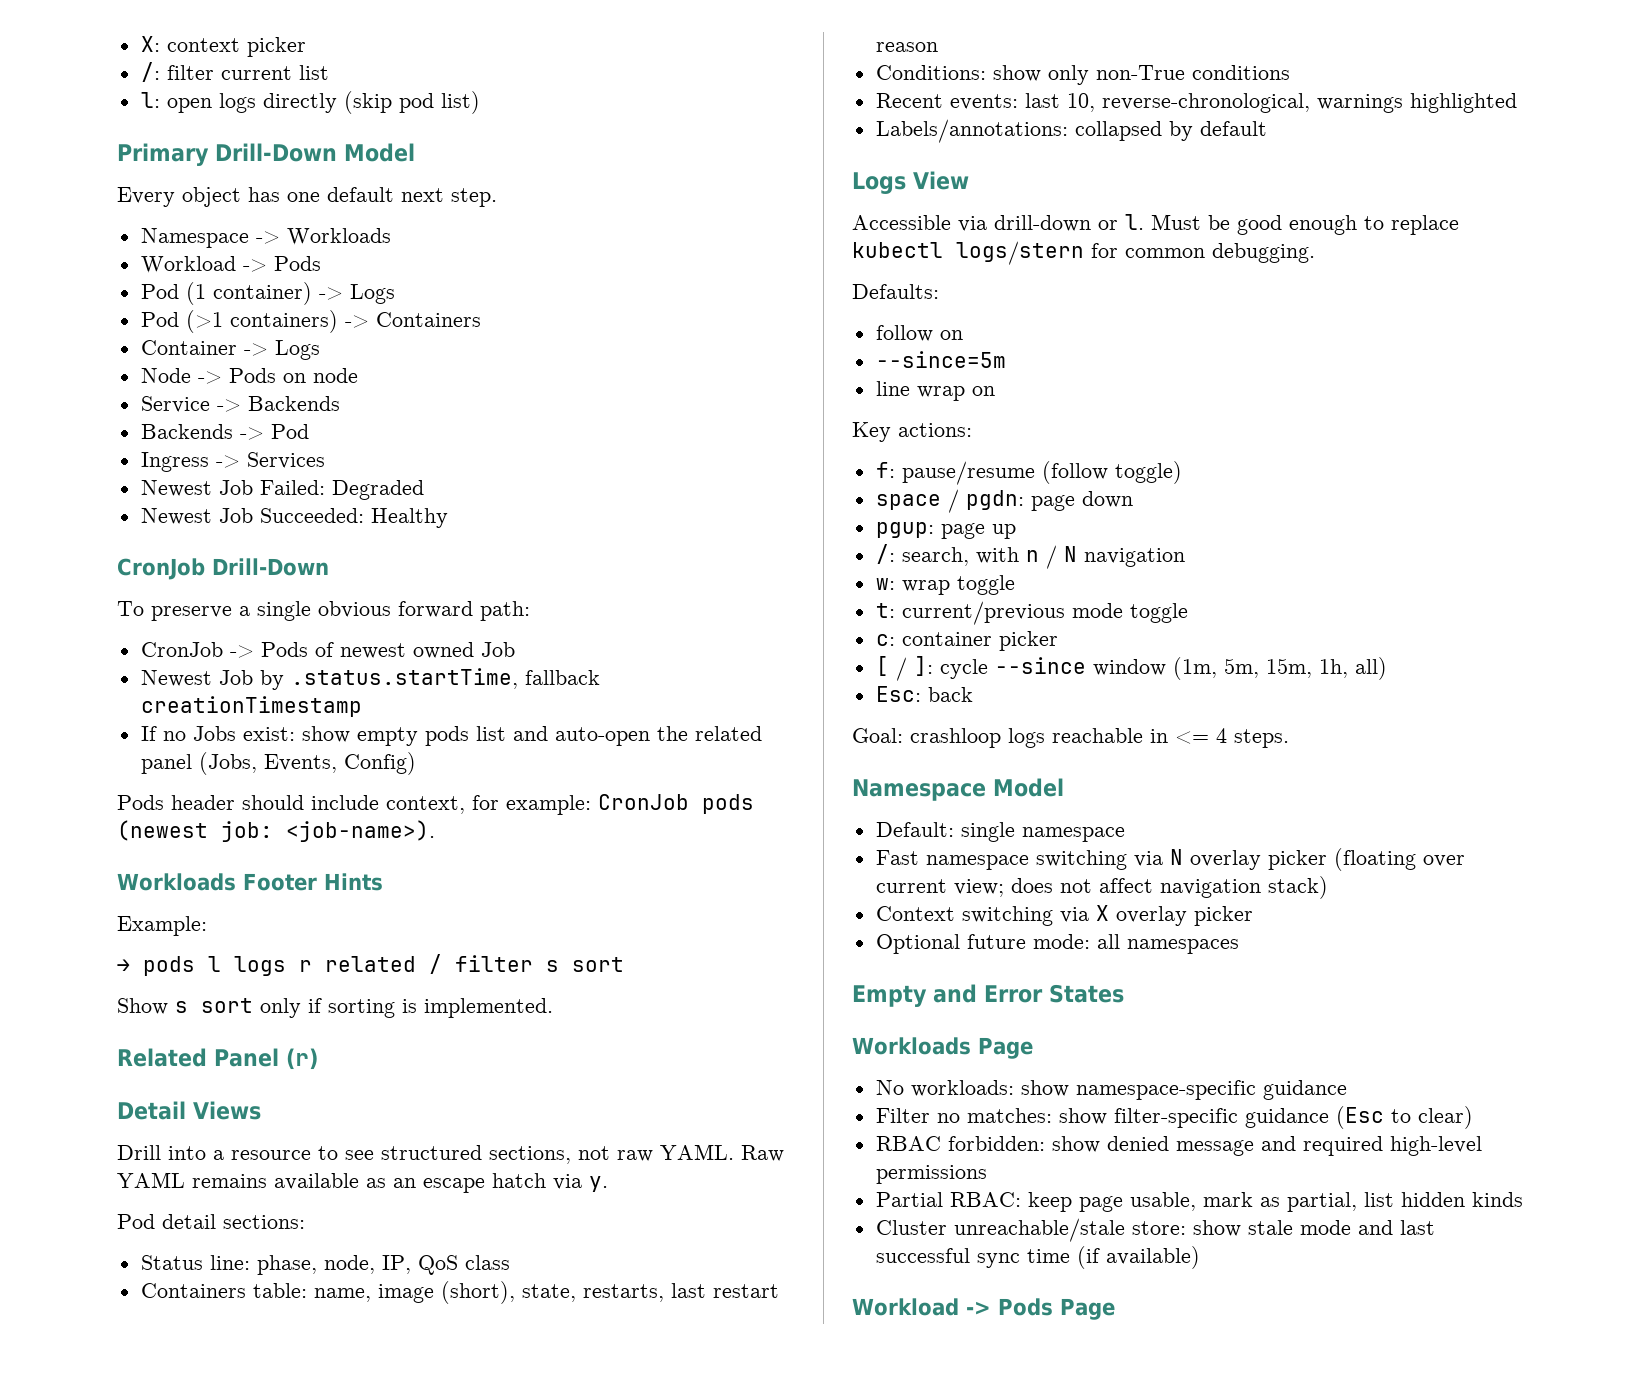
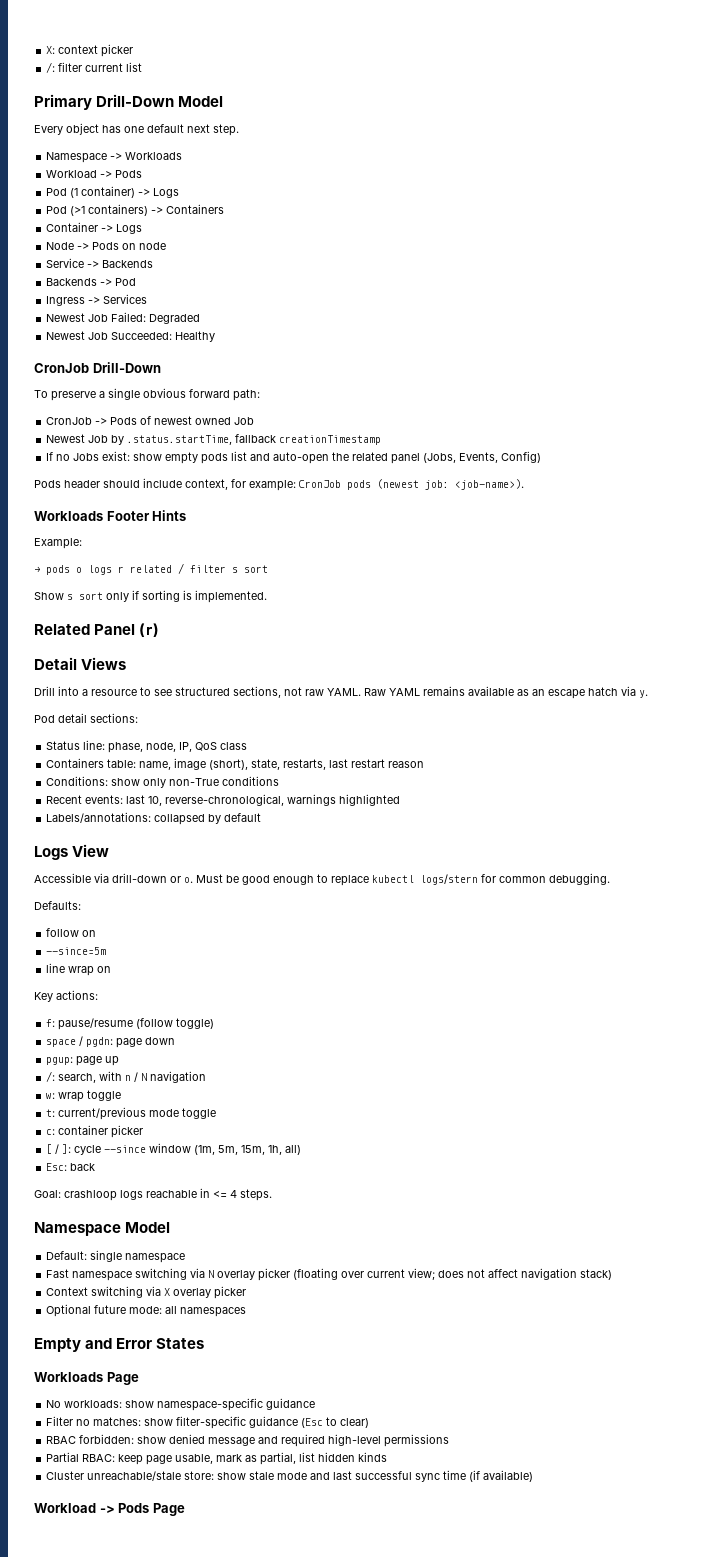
[140,91,480,114] // l: open logs directly (skip pod list) -> (143, 67) none
[208,956,221,972] l -> [76,567,82,573] o
[1125,214,1144,230] l. -> [184,877,193,883] o.

